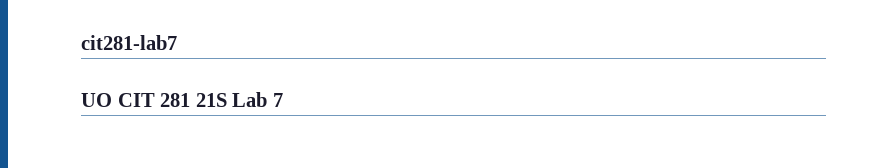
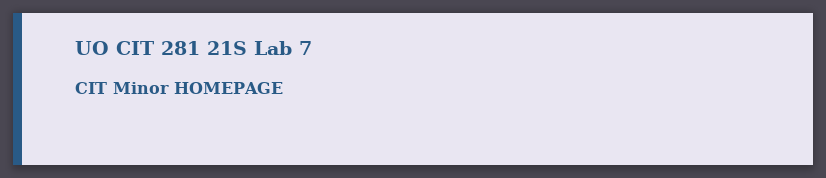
[81,35,177,50] cit281-lab7 // -> (75, 48) none
(283, 100) none -> [75,82,283,94] // CIT Minor HOMEPAGE

